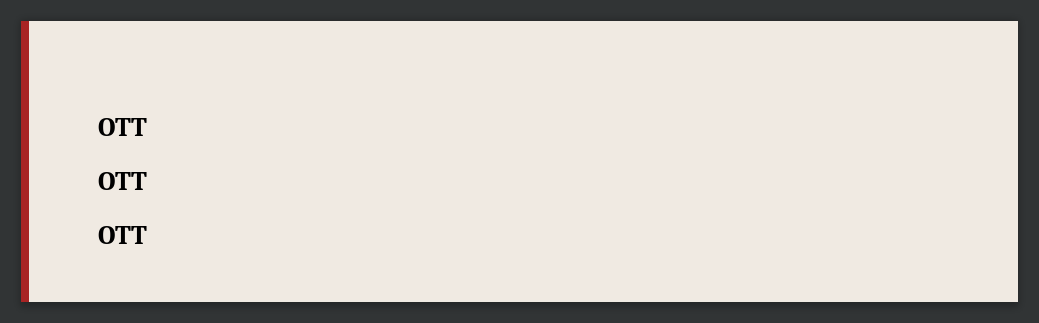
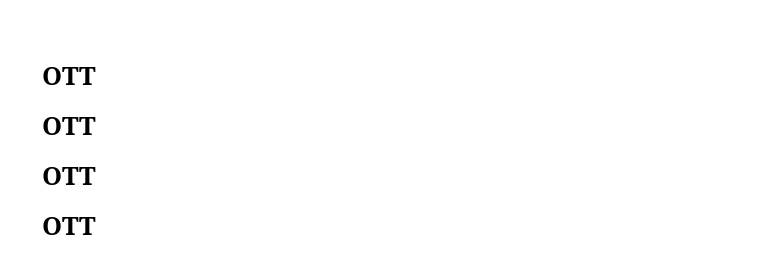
[98,118,147,136] [98,172,147,190] [98,226,147,244] OTT // OTT // OTT -> [42,67,96,85] [42,117,96,135] [42,167,96,185] [42,217,96,235] OTT // OTT // OTT // OTT

